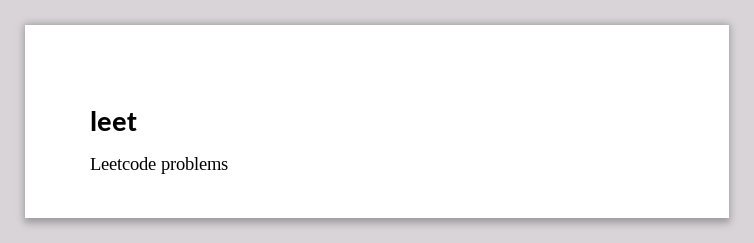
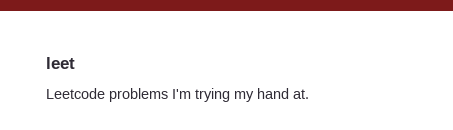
(228, 165) none -> [172,88,309,102] I'm trying my hand at.

